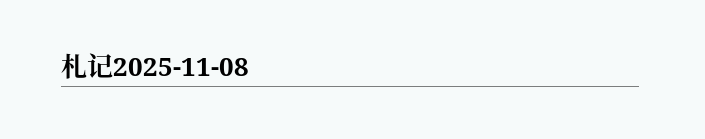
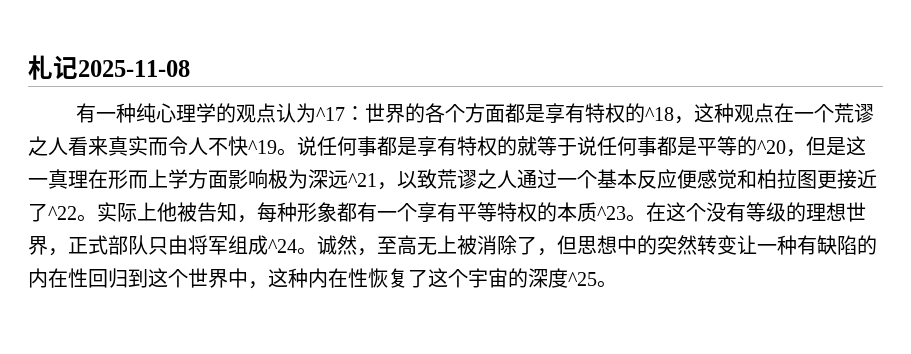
(249, 67) none -> [75,103,874,124] [28,136,866,157] [28,169,877,190] [28,202,866,223] [28,235,877,256] [28,268,617,289] // 有一种纯心理学的观点认为^17：世界的各个方面都是享有特权的^18，这种观点在一个荒谬之人看来真实而令人不快^19。说任何事都是享有特权的就等于说任何事都是平等的^20，但是这一真理在形而上学方面影响极为深远^21，以致荒谬之人通过一个基本反应便感觉和柏拉图更接近了^22。实际上他被告知，每种形象都有一个享有平等特权的本质^23。在这个没有等级的理想世界，正式部队只由将军组成^24。诚然，至高无上被消除了，但思想中的突然转变让一种有缺陷的内在性回归到这个世界中，这种内在性恢复了这个宇宙的深度^25。

